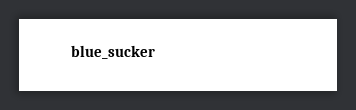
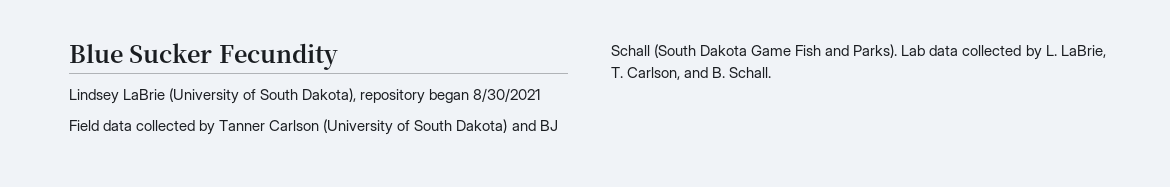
[71,45,155,59] blue_sucker -> [69,43,338,70] [69,88,541,104] [69,119,558,135] [611,44,1106,60] [611,67,772,80] Blue Sucker Fecundity // Lindsey LaBrie (University of South Dakota), repository began 8/30/2021 // Field data collected by Tanner Carlson (University of South Dakota) and BJ Schall (South Dakota Game Fish and Parks). Lab data collected by L. LaBrie, T. Carlson, and B. Schall.

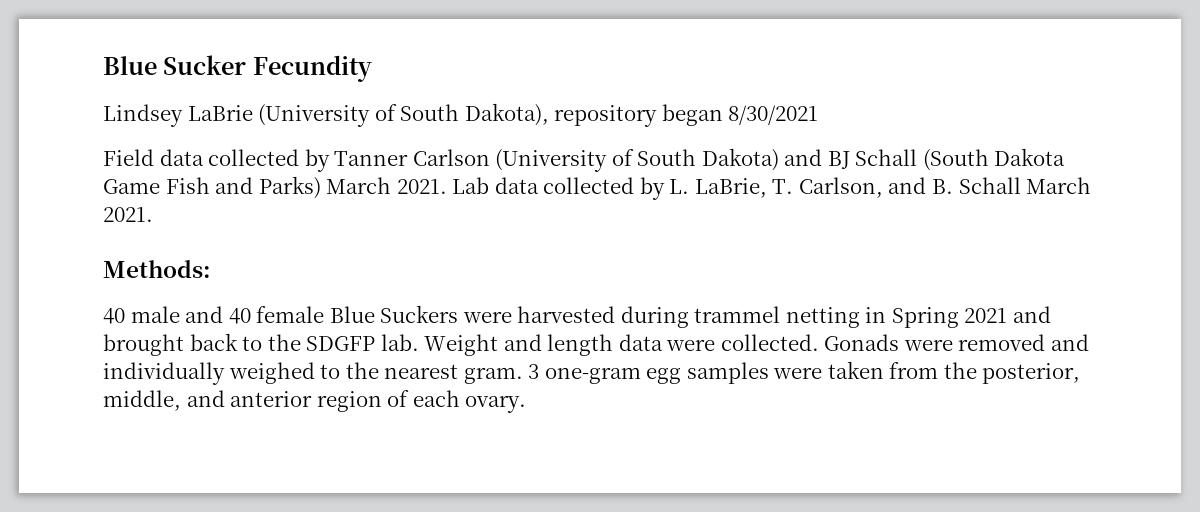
[853,44,898,58] Parks). -> [258,176,447,199] Parks) March 2021.
[729,67,772,78] Schall. -> [958,177,1092,194] [103,207,153,222] [103,260,211,278] [103,305,1052,328] [103,333,1090,356] [103,361,1081,385] [103,390,527,413] Schall March 2021. // Methods: // 40 male and 40 female Blue Suckers were harvested during trammel netting in Spring 2021 and brought back to the SDGFP lab. Weight and length data were collected. Gonads were removed and individually weighed to the nearest gram. 3 one-gram egg samples were taken from the posterior, middle, and anterior region of each ovary.

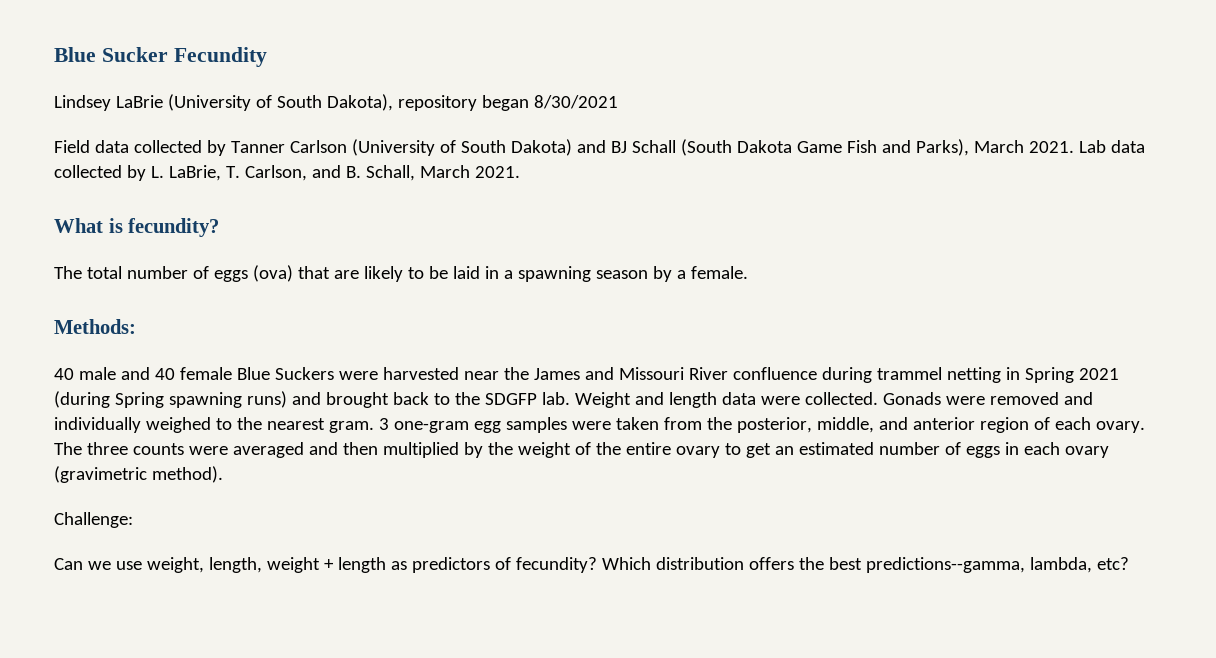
[258,176,321,199] Parks) -> [915,139,969,156] Parks),
[958,177,1092,194] [103,207,153,222] Schall March 2021. -> [365,165,520,181] [54,218,220,237] [54,265,748,282] Schall, March 2021. // What is fecundity? // The total number of eggs (ova) that are likely to be laid in a spawning season by a female.
(616, 314) none -> [463,367,817,380] near the James and Missouri River confluence
(1008, 315) none -> [54,391,287,408] (during Spring spawning runs)
(527, 404) none -> [54,442,1109,458] [54,466,223,483] [54,512,133,528] [54,557,1129,573] The three counts were averaged and then multiplied by the weight of the entire ovary to get an estimated number of eggs in each ovary (gravimetric method). // Challenge: // Can we use weight, length, weight + length as predictors of fecundity? Which distribution offers the best predictions--gamma, lambda, etc?

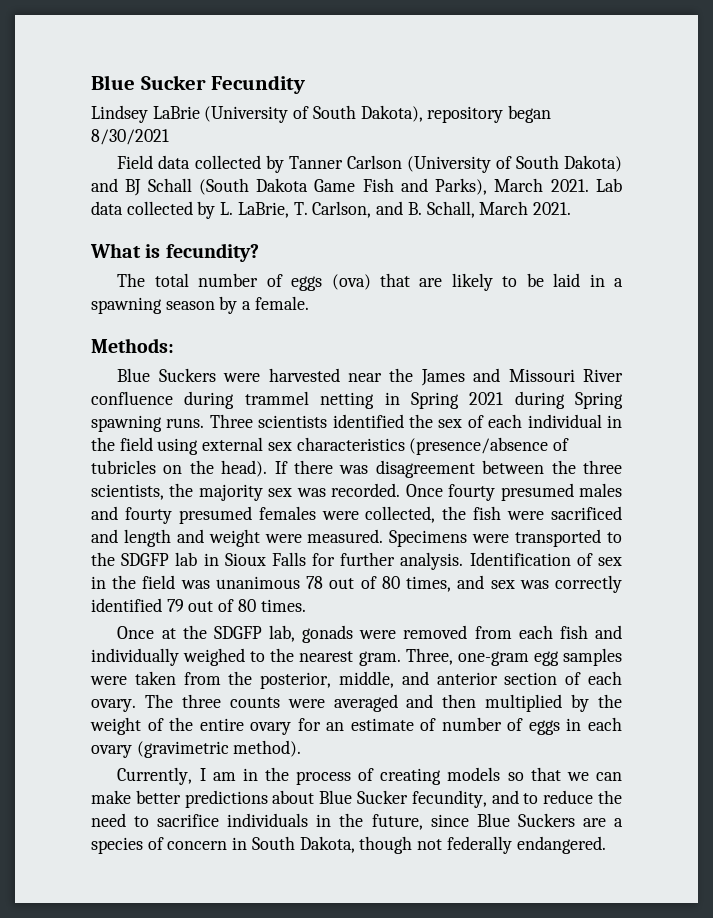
[54,367,232,380] 40 male and 40 female -> (174, 345) none
[54,391,110,408] (during -> [514,391,565,409] during
[246,391,1059,408] runs) and brought back to the SDGFP lab. Weight and length data were collected. Gonads were removed -> [166,414,622,428] [91,437,570,455] [91,460,622,478] [91,483,623,501] [91,506,623,524] [91,529,623,547] [91,552,622,570] [91,575,622,593] [91,598,306,612] [117,625,588,643] runs. Three scientists identified the sex of each individual in the field using external sex characteristics (presence/absence of tubricles on the head). If there was disagreement between the three scientists, the majority sex was recorded. Once fourty presumed males and fourty presumed females were collected, the fish were sacrificed and length and weight were measured. Specimens were transported to the SDGFP lab in Sioux Falls for further analysis. Identification of sex in the field was unanimous 78 out of 80 times, and sex was correctly identified 79 out of 80 times. // Once at the SDGFP lab, gonads were removed from each fish
[378,418,389,430] 3 -> [405,648,453,665] Three,
[979,417,1029,433] region -> [504,672,558,685] section
[724,442,874,458] to get an estimated -> [297,718,437,731] for an estimate of
[54,512,133,528] [54,557,1129,573] Challenge: // Can we use weight, length, weight + length as predictors of fecundity? Which distribution offers the best predictions--gamma, lambda, etc? -> [117,767,623,785] [91,790,623,808] [91,813,623,830] [91,836,606,854] Currently, I am in the process of creating models so that we can make better predictions about Blue Sucker fecundity, and to reduce the need to sacrifice individuals in the future, since Blue Suckers are a species of concern in South Dakota, though not federally endangered.

